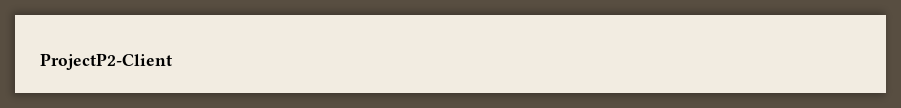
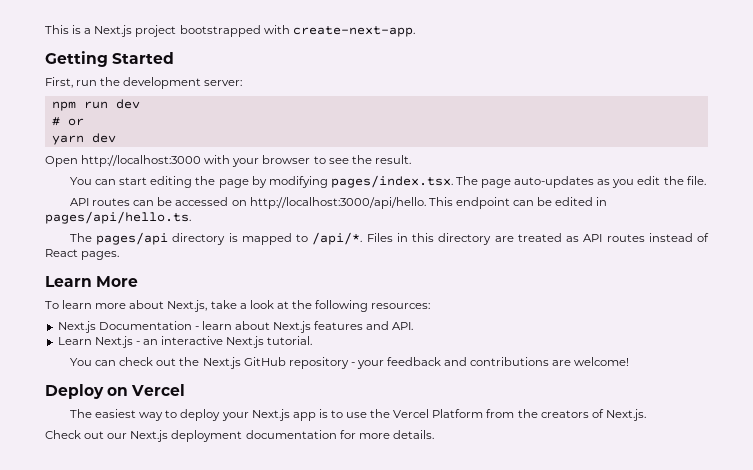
[40,53,172,70] ProjectP2-Client -> [45,25,415,37] [45,51,175,67] [45,77,243,89] [51,99,140,111] [51,117,84,126] [51,133,116,145] [45,155,411,167] [69,175,706,188] [69,197,608,209] [45,211,191,224] [69,232,709,245] [45,249,120,260] [45,276,139,287] [45,300,431,312] [57,321,414,333] [57,336,313,348] [69,357,630,369] [45,384,186,399] [69,409,646,421] [45,430,434,442] This is a Next.js project bootstrapped with create-next-app. // Getting Started // First, run the development server: // npm run dev // # or // yarn dev // Open http://localhost:3000 with your browser to see the result. // You can start editing the page by modifying pages/index.tsx. The page auto-updates as you edit the file. // API routes can be accessed on http://localhost:3000/api/hello. This endpoint can be edited in pages/api/hello.ts. // The pages/api directory is mapped to /api/*. Files in this directory are treated as API routes instead of React pages. // Learn More // To learn more about Next.js, take a look at the following resources: // Next.js Documentation - learn about Next.js features and API. // Learn Next.js - an interactive Next.js tutorial. // You can check out the Next.js GitHub repository - your feedback and contributions are welcome! // Deploy on Vercel // The easiest way to deploy your Next.js app is to use the Vercel Platform from the creators of Next.js. // Check out our Next.js deployment documentation for more details.

